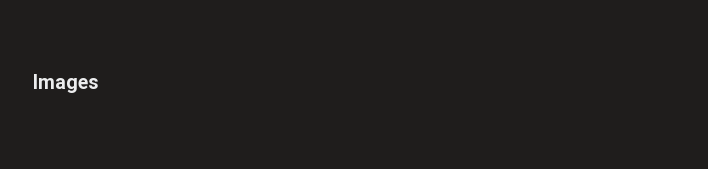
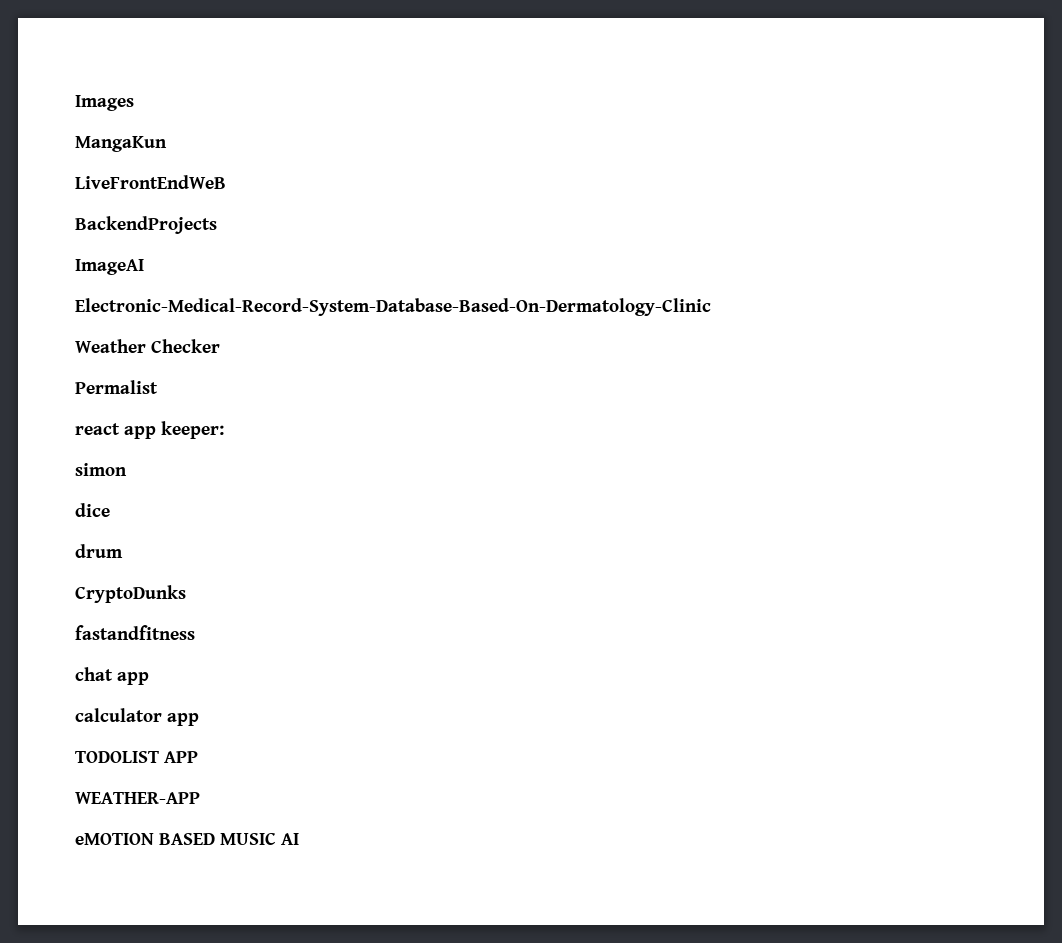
(98, 83) none -> [75,136,167,152] [75,175,226,189] [75,216,217,234] [75,259,144,275] [75,298,711,316] [75,339,221,353] [75,380,158,394] [75,421,225,439] [75,463,127,476] [75,503,110,517] [75,544,123,558] [75,585,186,603] [75,625,195,640] [75,667,150,685] [75,708,200,726] [75,751,199,763] [75,792,200,804] [75,832,300,845] // MangaKun // LiveFrontEndWeB // BackendProjects // ImageAI // Electronic-Medical-Record-System-Database-Based-On-Dermatology-Clinic // Weather Checker // Permalist // react app keeper: // simon // dice // drum // CryptoDunks // fastandfitness // chat app // calculator app // TODOLIST APP // WEATHER-APP // eMOTION BASED MUSIC AI

